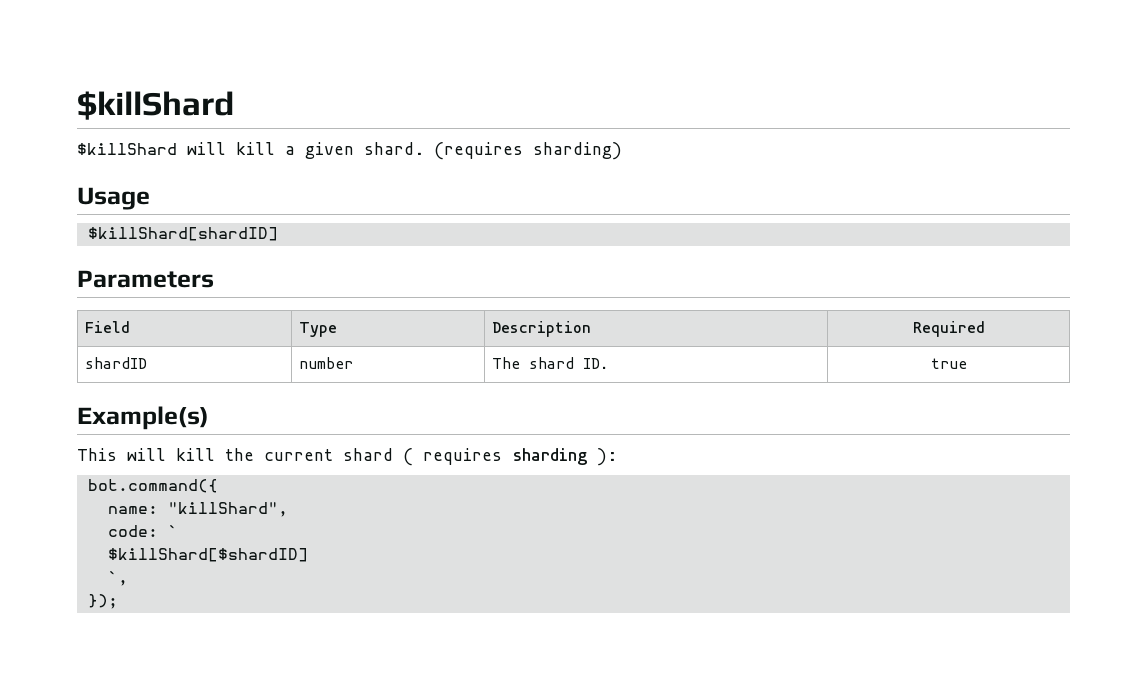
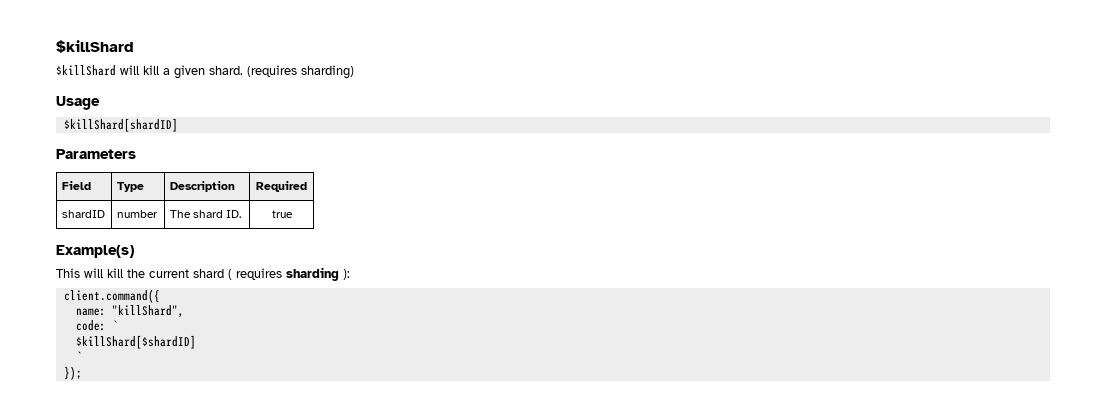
[87,479,218,493] bot.command({ -> [63,289,160,303] client.command({
[107,571,128,586] `, -> [75,351,82,361] `

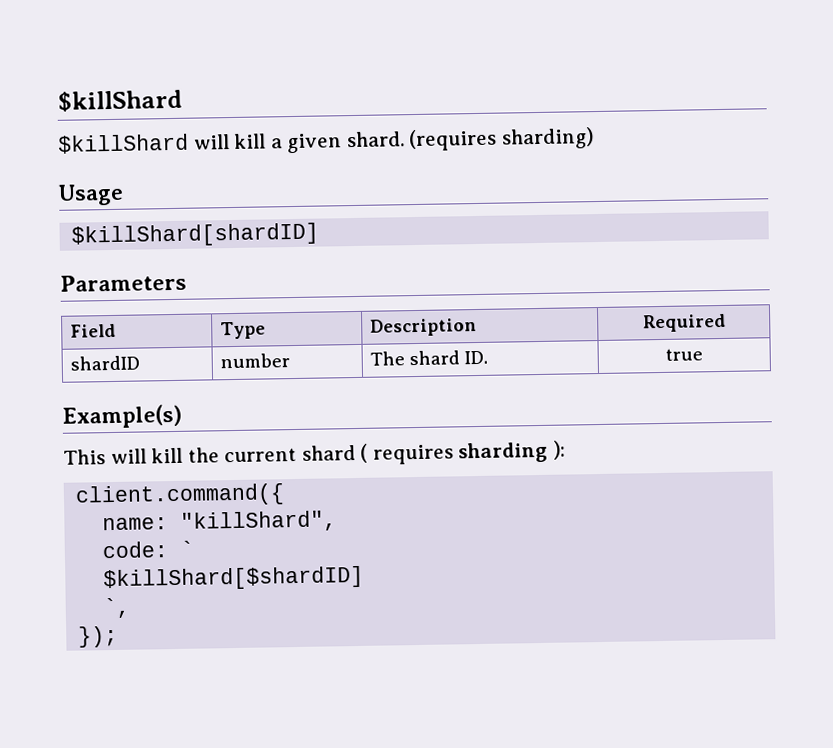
[75,351,82,361] ` -> [103,597,131,619] `,

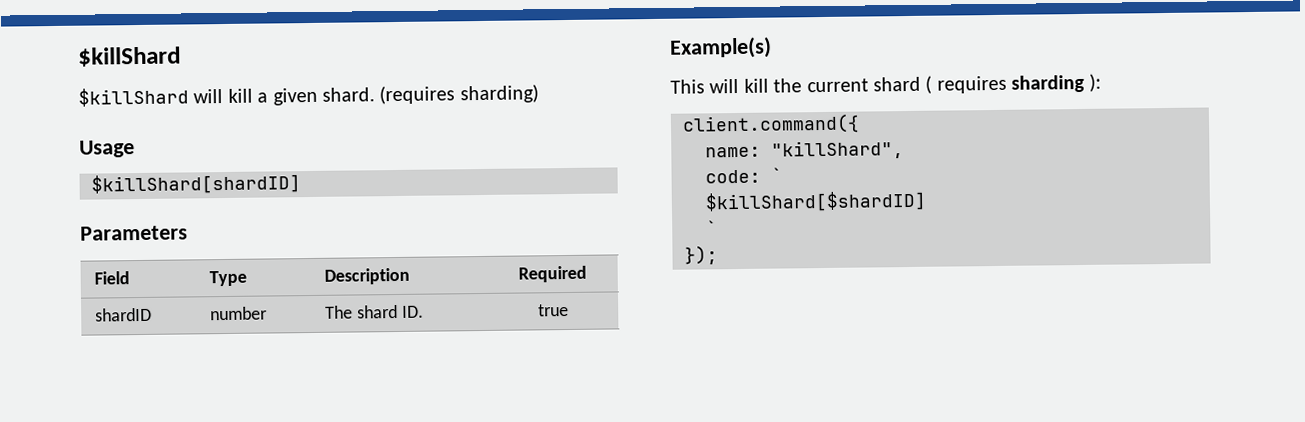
[103,597,131,619] `, -> [706,220,718,236] `

